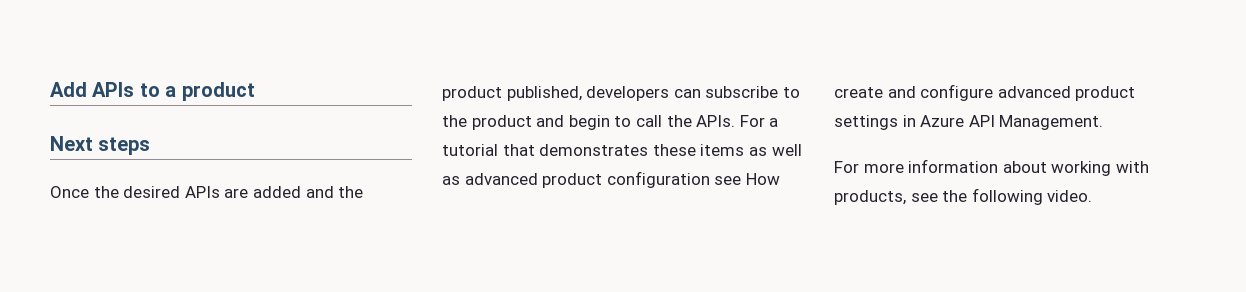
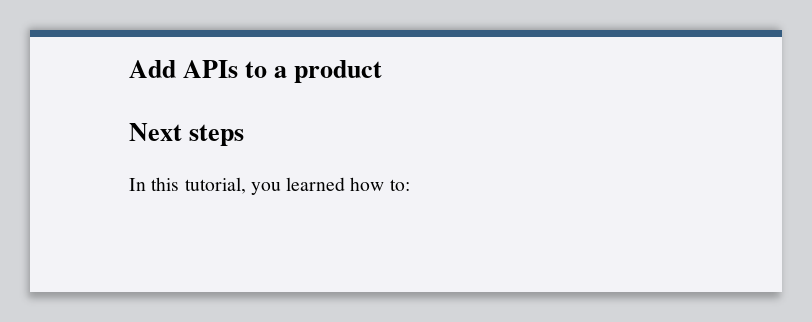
[50,186,364,198] [442,86,800,101] [442,115,779,130] [442,144,802,156] [442,171,780,188] [834,84,1136,101] [834,115,1104,130] [834,159,1149,176] [834,188,1093,205] Once the desired APIs are added and the product published, developers can subscribe to the product and begin to call the APIs. For a tutorial that demonstrates these items as well as advanced product configuration see How create and configure advanced product settings in Azure API Management. // For more information about working with products, see the following video. -> [129,177,410,195] In this tutorial, you learned how to:

